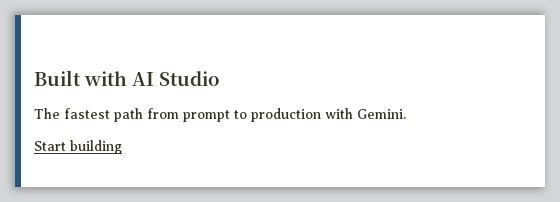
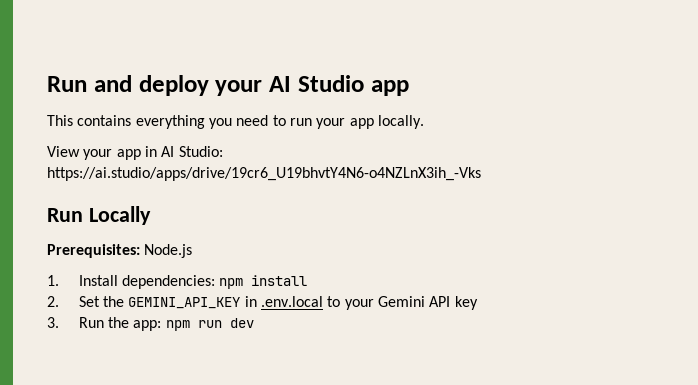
[34,70,220,86] [34,108,406,122] [34,140,122,154] Built with AI Studio // The fastest path from prompt to production with Gemini. // Start building -> [47,75,409,96] [47,115,424,129] [47,146,223,160] [47,167,481,181] [47,206,151,225] [47,244,193,258] [47,275,308,289] [47,296,478,310] [47,317,254,331] Run and deploy your AI Studio app // This contains everything you need to run your app locally. // View your app in AI Studio: https://ai.studio/apps/drive/19cr6_U19bhvtY4N6-o4NZLnX3ih_-Vks // Run Locally // Prerequisites: Node.js // 1. Install dependencies: npm install // 2. Set the GEMINI_API_KEY in .env.local to your Gemini API key // 3. Run the app: npm run dev

